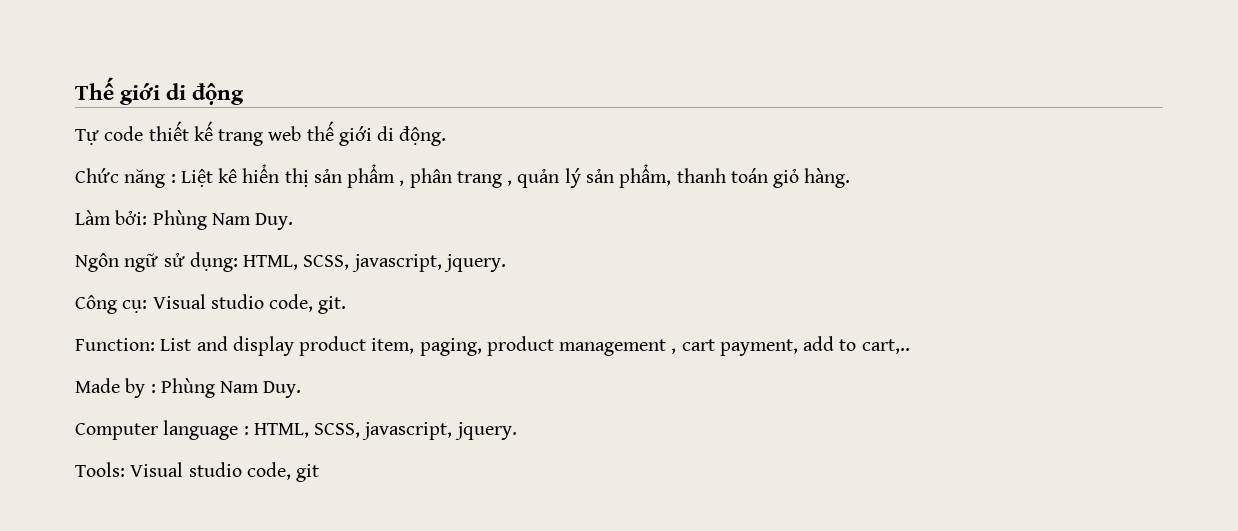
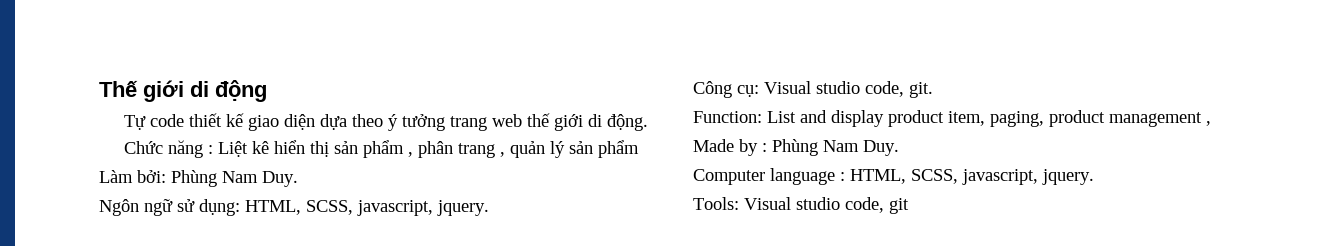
(213, 131) none -> [248,114,446,131] giao diện dựa theo ý tưởng
[619,164,851,188] phẩm, thanh toán giỏ hàng. -> [598,140,640,158] phẩm
[681,336,910,356] cart payment, add to cart,.. -> (1211, 123) none

